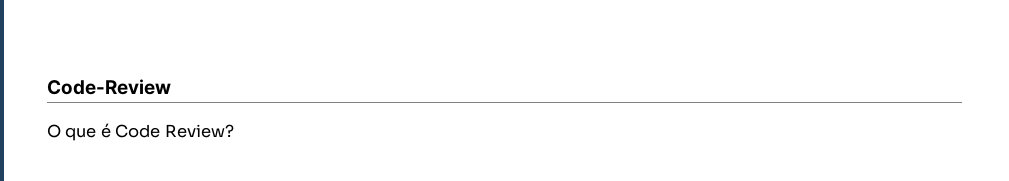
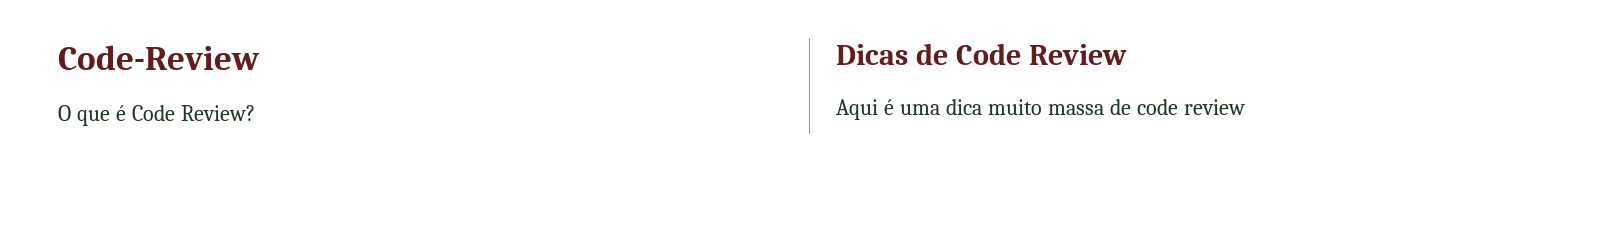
(234, 131) none -> [836,43,1127,65] [836,99,1245,120] // Dicas de Code Review // Aqui é uma dica muito massa de code review

